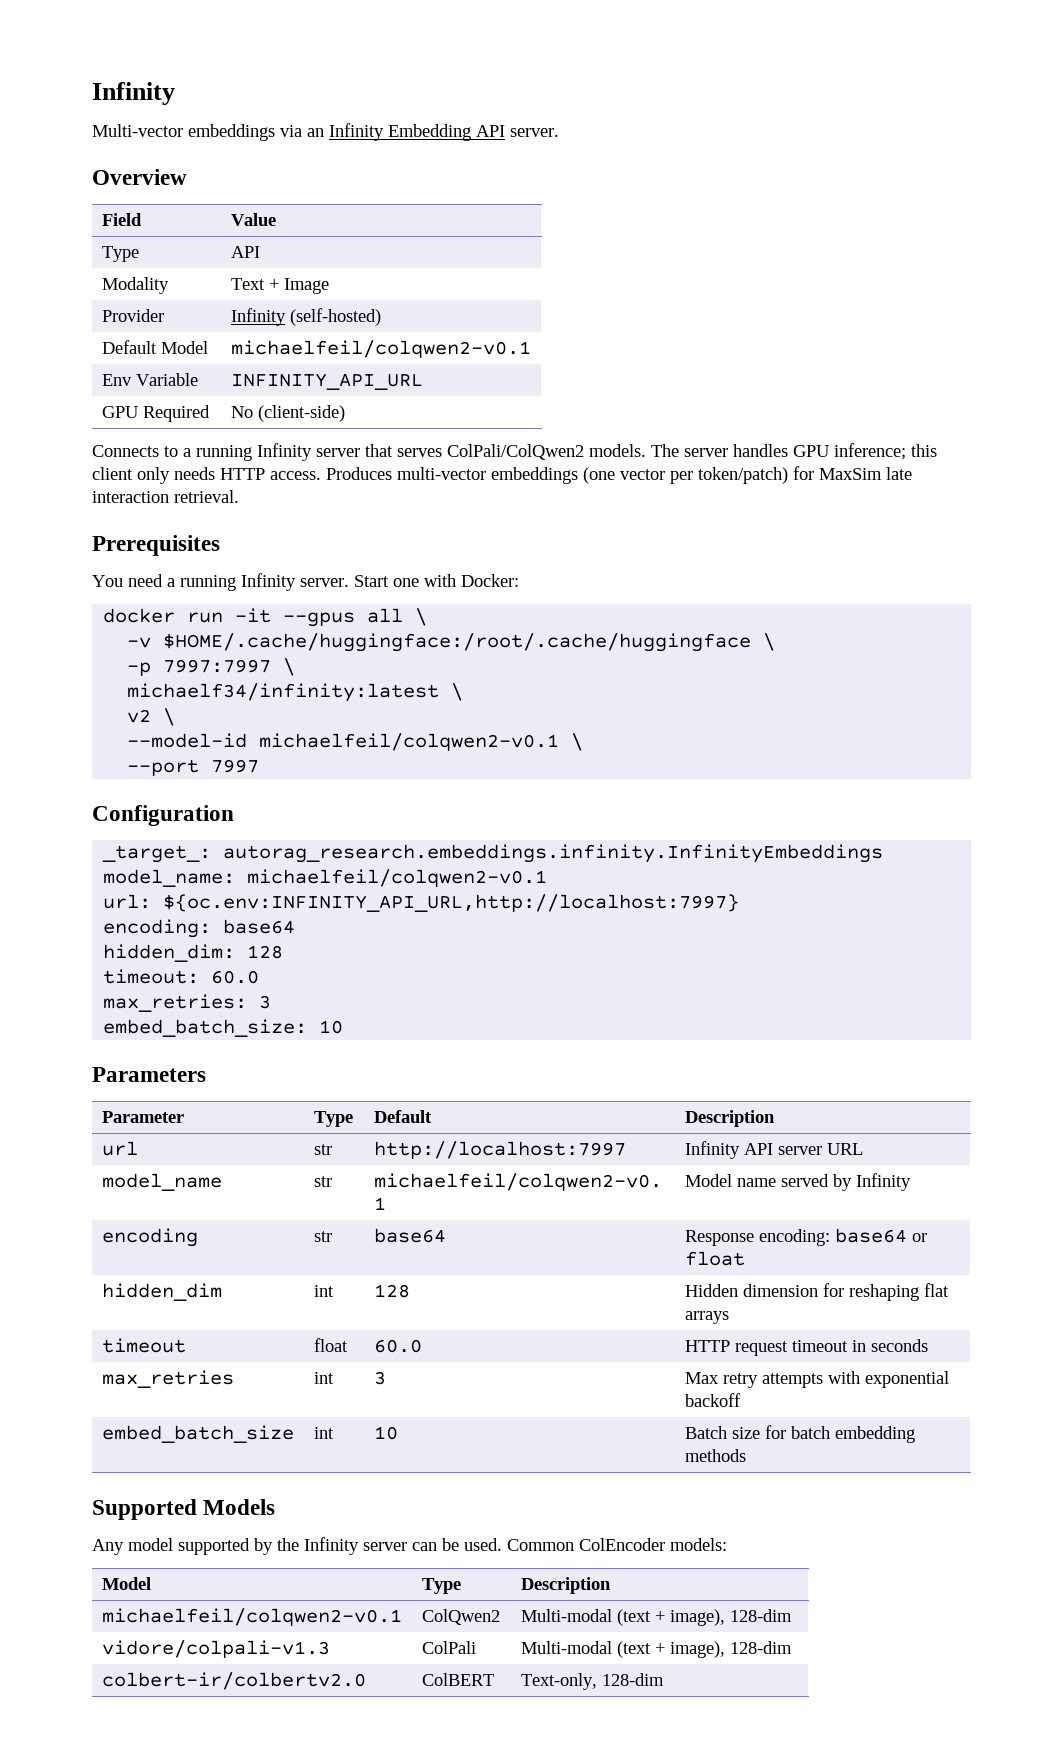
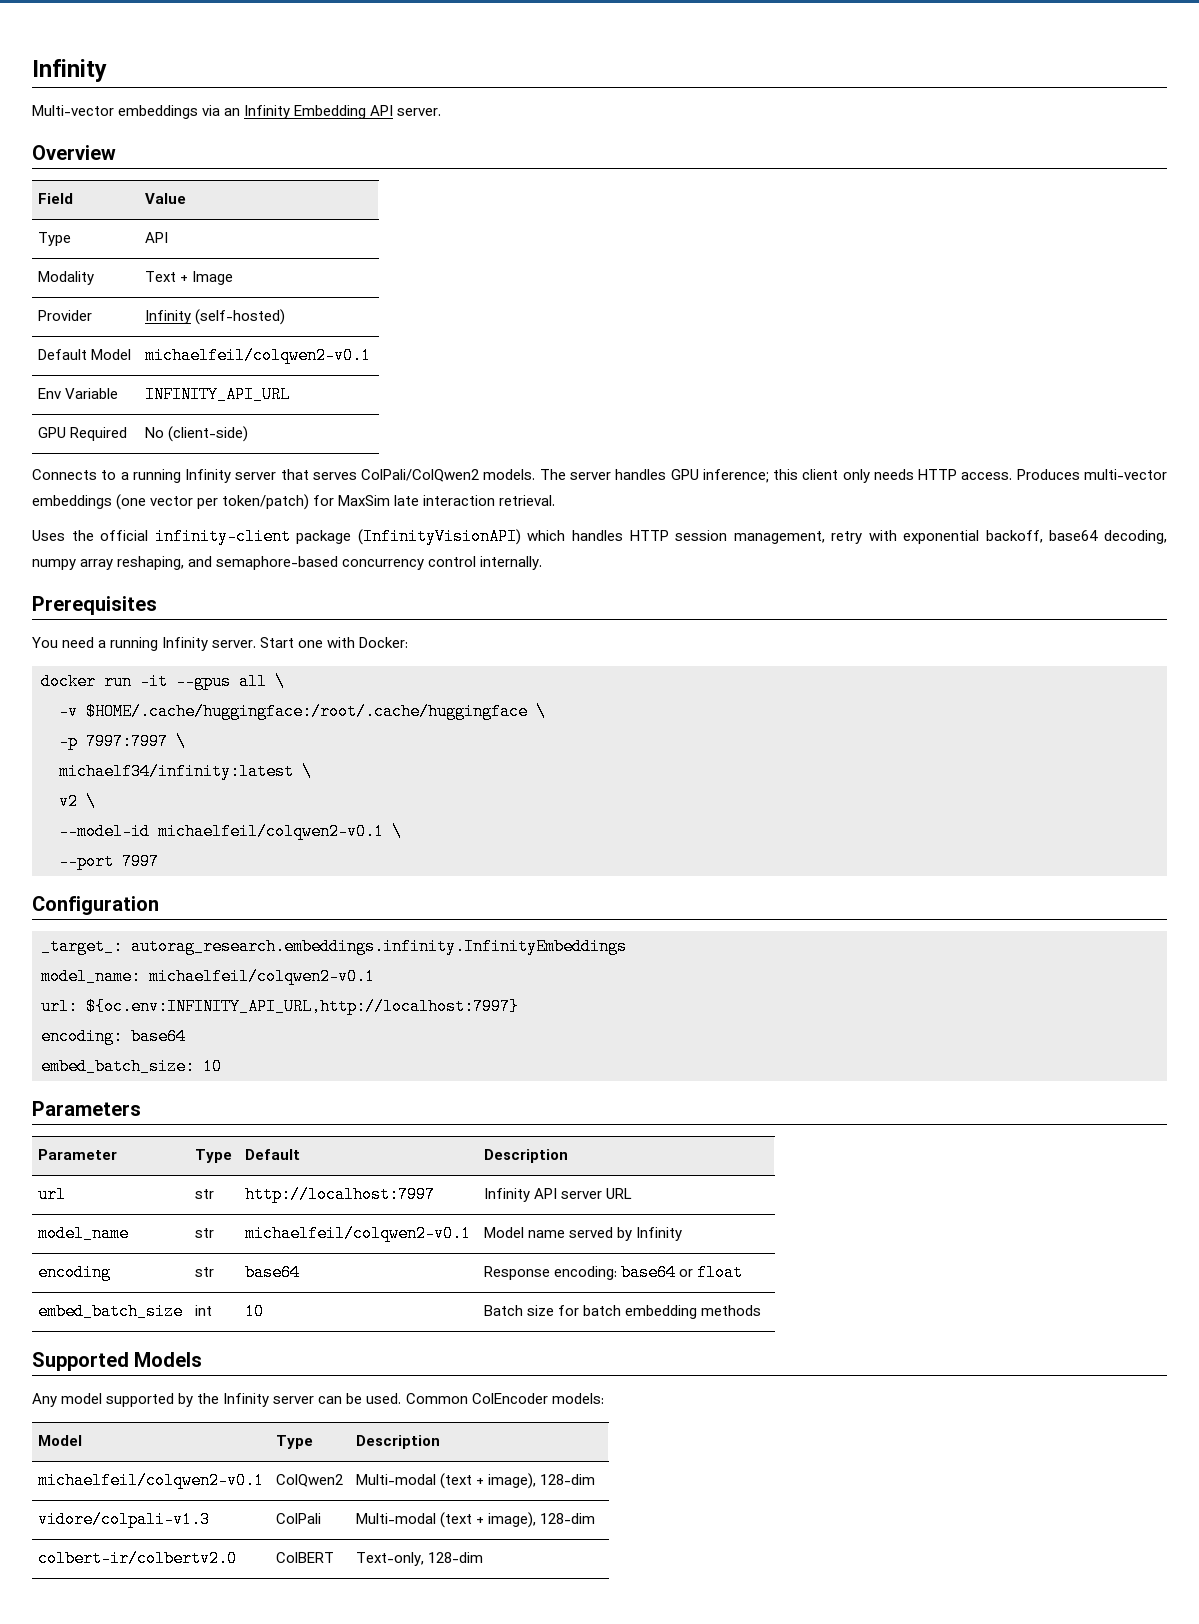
(239, 496) none -> [32,528,1167,545] [32,556,543,570] // Uses the official infinity-client package (InfinityVisionAPI) which handles HTTP session management, retry with exponential backoff, base64 decoding, numpy array reshaping, and semaphore-based concurrency control internally.
[103,944,284,962] [103,969,260,984] [103,994,272,1012] // hidden_dim: 128 // timeout: 60.0 // max_retries: 3 -> (186, 1036) none
[101,1283,222,1301] [313,1285,334,1297] [373,1284,410,1298] [684,1283,949,1301] [684,1311,729,1324] [101,1338,186,1353] [313,1338,348,1352] [373,1339,422,1353] [684,1339,928,1356] [101,1370,234,1388] [313,1372,334,1384] [373,1371,386,1385] [684,1371,949,1388] [684,1393,741,1407] // hidden_dim | int | 128 | Hidden dimension for reshaping flat arrays // timeout | float | 60.0 | HTTP request timeout in seconds // max_retries | int | 3 | Max retry attempts with exponential backoff -> (744, 1272) none

